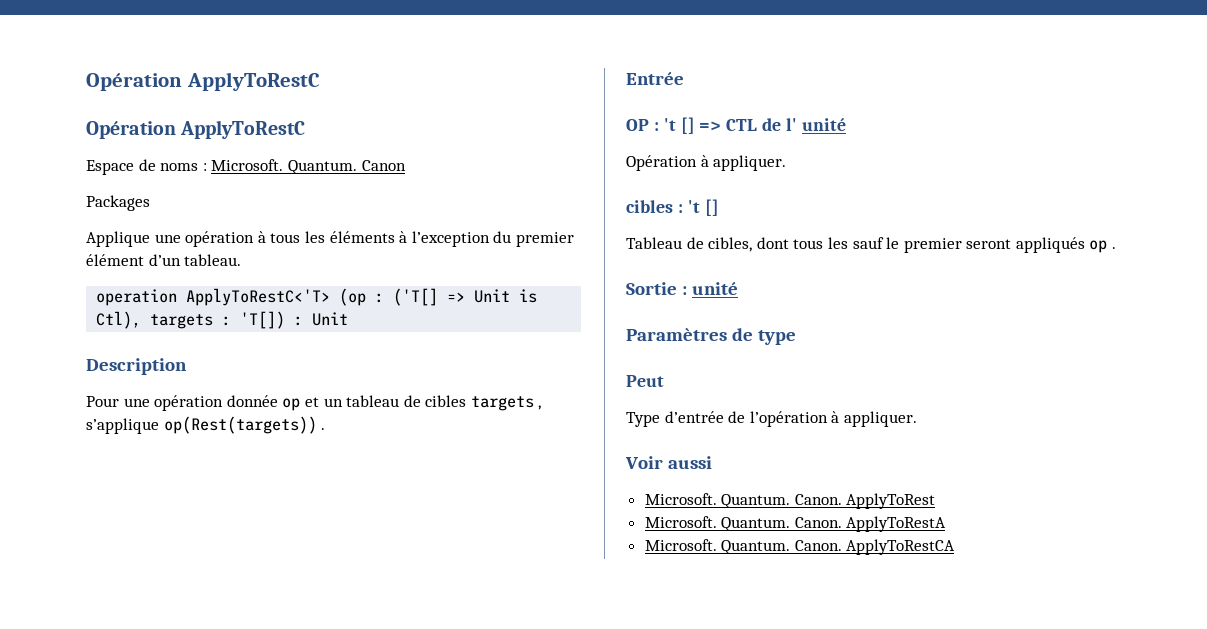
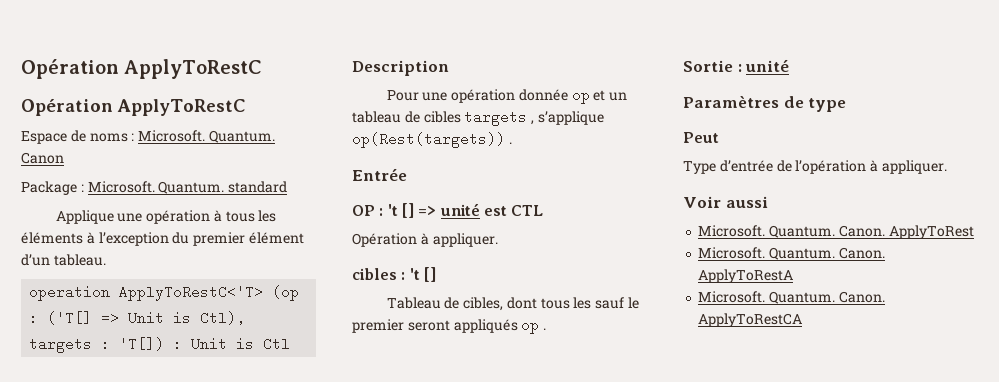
[86,195,150,211] Packages -> [21,181,288,195] Package : Microsoft. Quantum. standard
(349, 319) none -> [236,337,291,351] is Ctl
(722, 126) none -> [439,203,507,216] unité est
[762,118,846,131] de l' unité -> (544, 210) none

